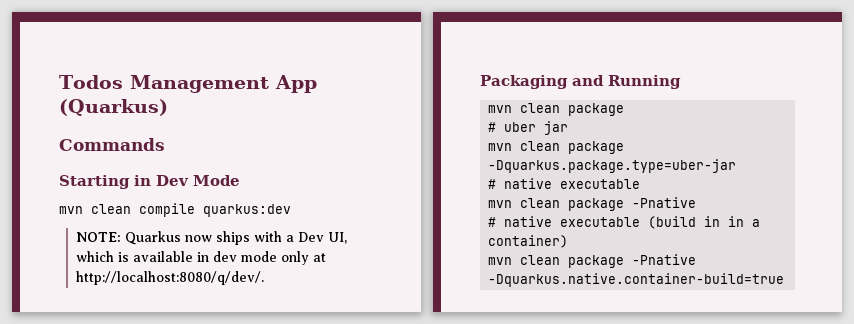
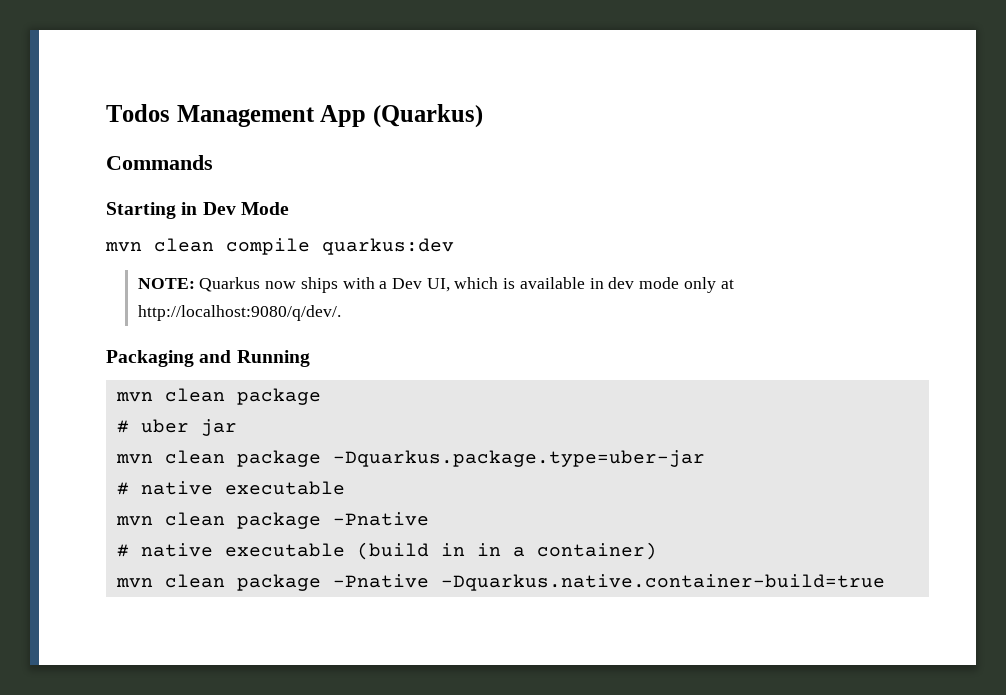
[75,271,264,285] http://localhost:8080/q/dev/. -> [137,305,341,321] http://localhost:9080/q/dev/.

